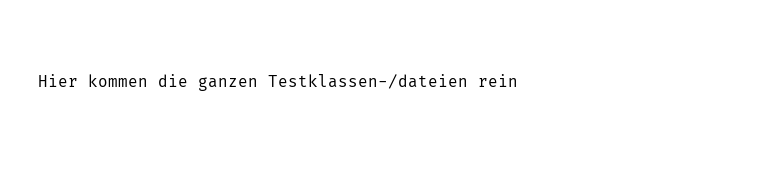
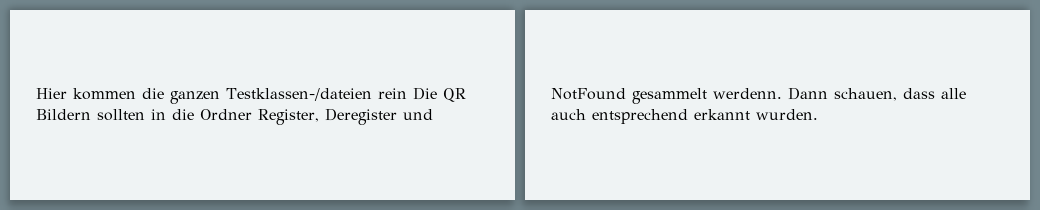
(518, 80) none -> [412,87,466,102] [36,108,433,125] [551,87,966,104] [551,109,818,124] Die QR Bildern sollten in die Ordner Register, Deregister und NotFound gesammelt werdenn. Dann schauen, dass alle auch entsprechend erkannt wurden.

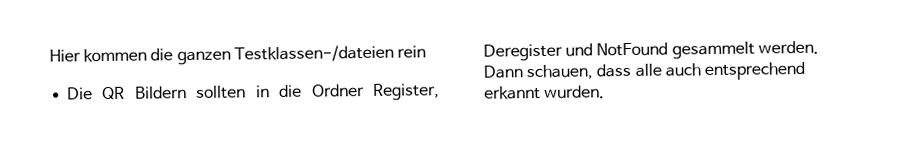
(407, 93) none -> (426, 51) //
[713,88,782,99] werdenn. -> [757,40,819,55] werden.

